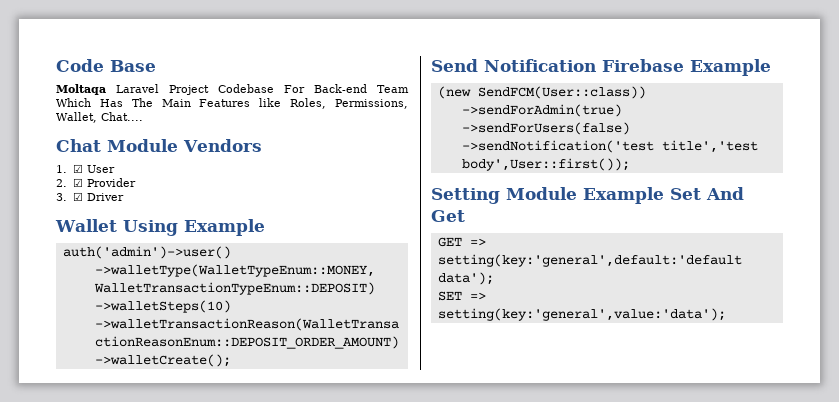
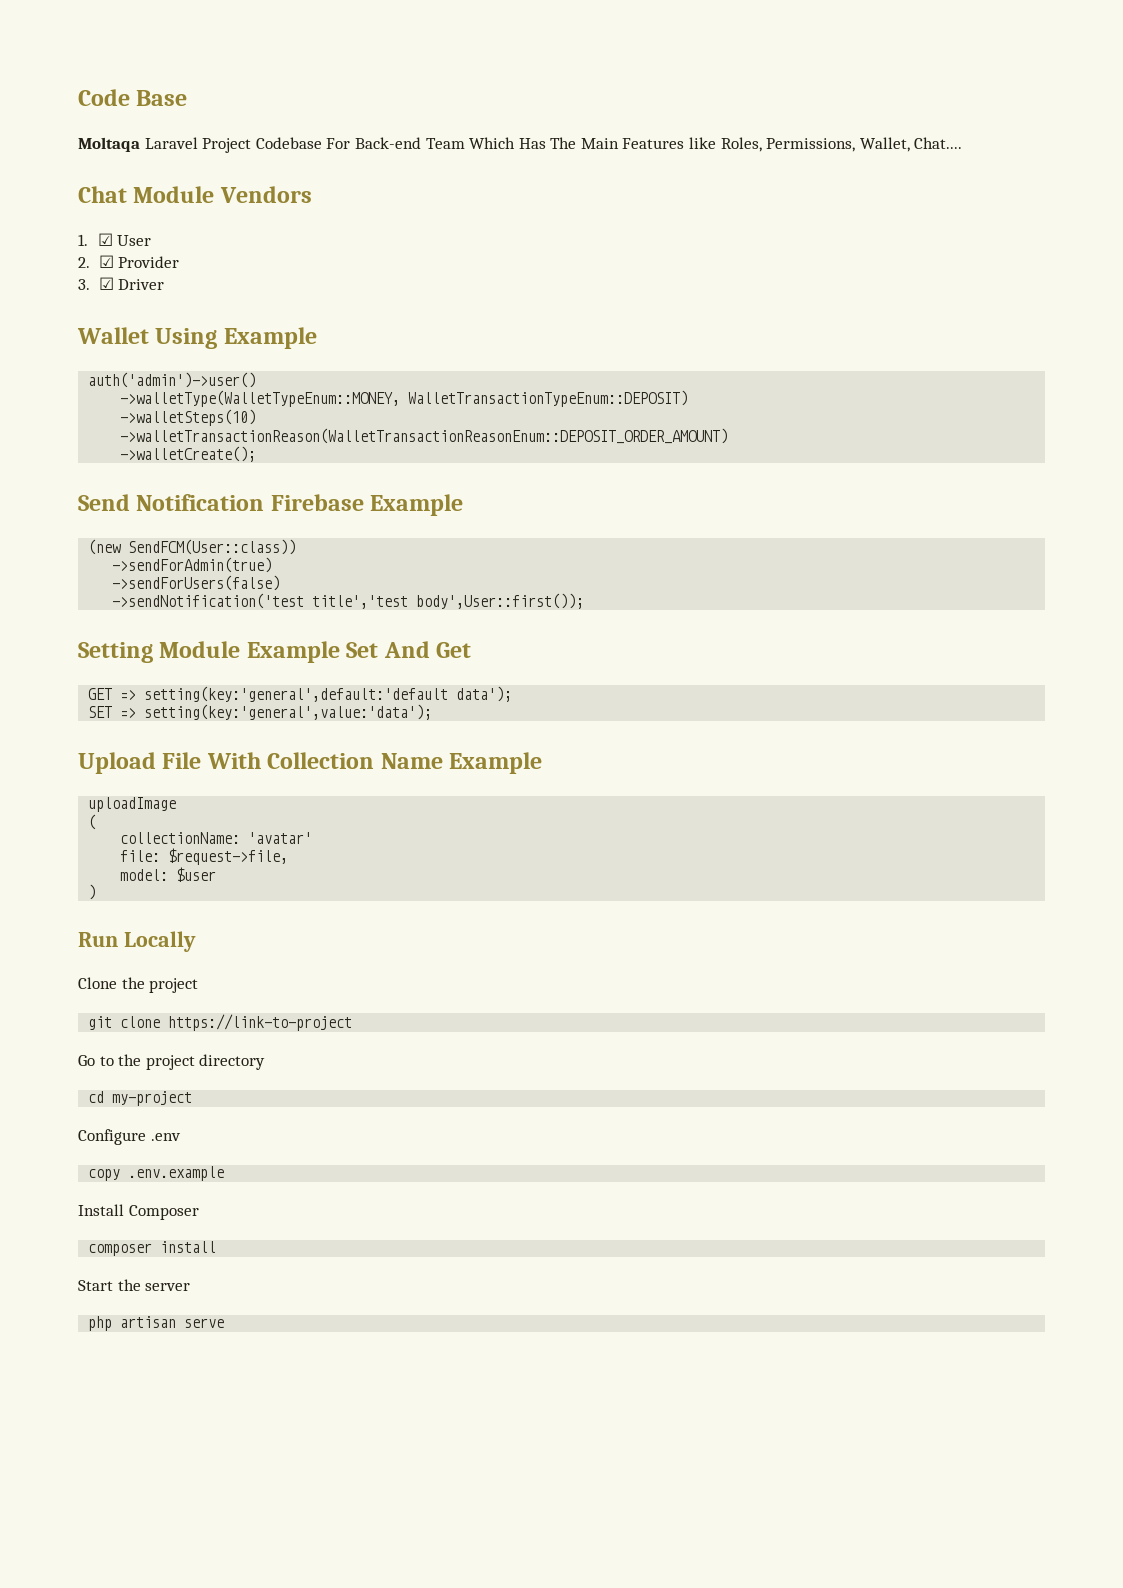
(726, 314) none -> [78,752,543,774] [88,797,177,812] [88,814,97,830] [120,832,313,844] [120,848,289,865] [120,867,217,882] [88,884,97,900] [78,931,196,952] [78,977,199,993] [88,1014,353,1031] [78,1054,266,1070] [88,1091,193,1106] [78,1129,181,1145] [88,1166,225,1181] [78,1204,199,1220] [88,1241,217,1256] [78,1279,191,1291] [88,1316,225,1331] // Upload File With Collection Name Example // uploadImage // ( // collectionName: 'avatar' // file: $request->file, // model: $user // ) // Run Locally // Clone the project // git clone https://link-to-project // Go to the project directory // cd my-project // Configure .env // copy .env.example // Install Composer // composer install // Start the server // php artisan serve

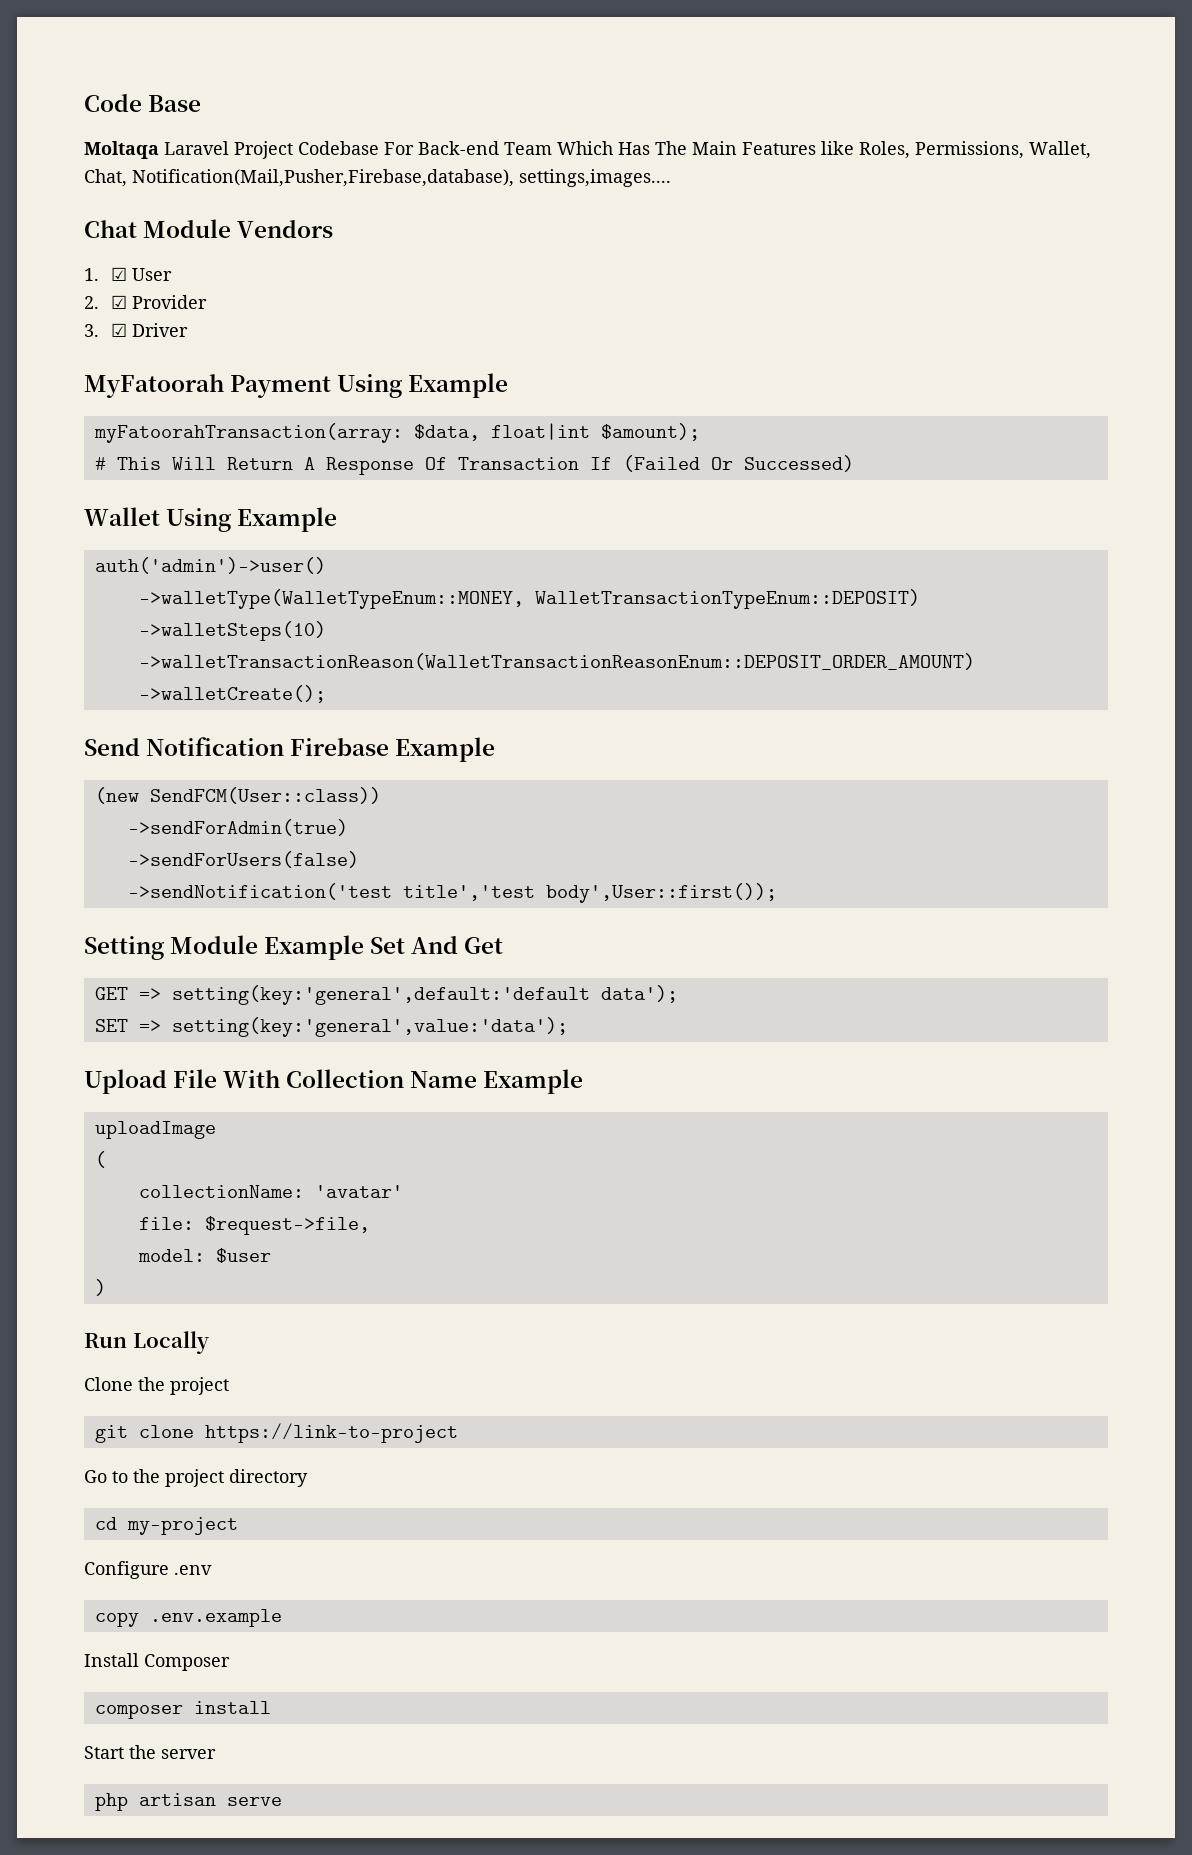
[914,137,963,149] Chat.... -> [84,169,671,187] Chat, Notification(Mail,Pusher,Firebase,database), settings,images....
(165, 284) none -> [84,373,509,398] [93,423,700,443] [94,455,854,475] // MyFatoorah Payment Using Example // myFatoorahTransaction(array: $data, float|int $amount); // # This Will Return A Response Of Transaction If (Failed Or Successed)

